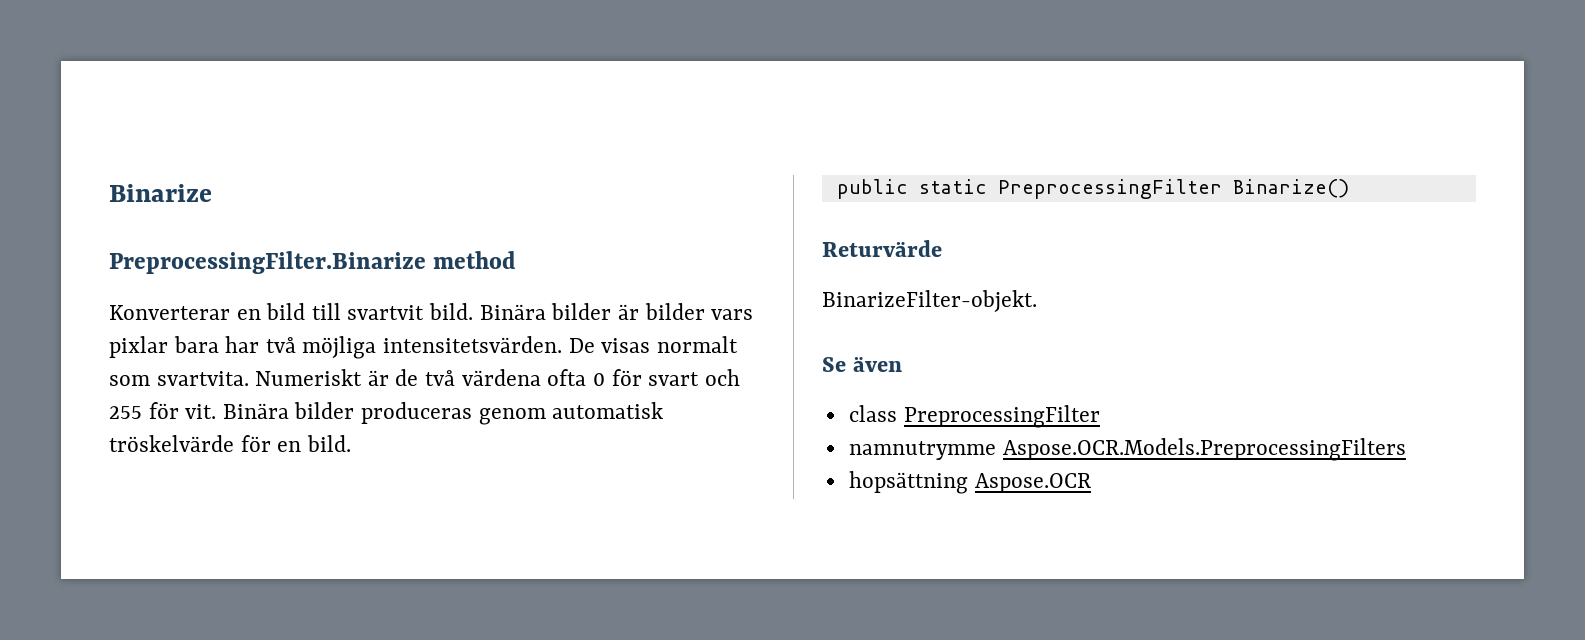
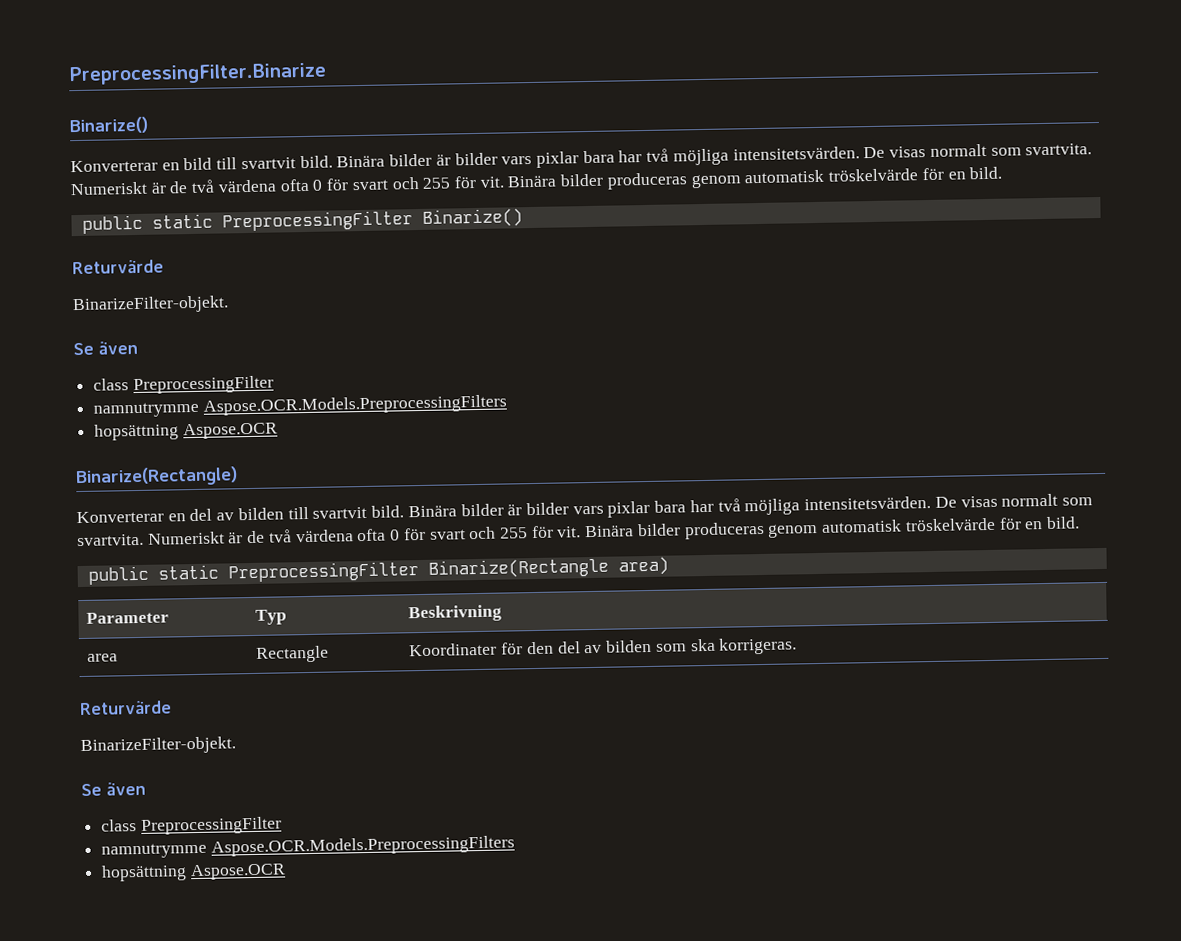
[109,184,212,202] [109,251,517,274] Binarize // PreprocessingFilter.Binarize method -> [68,62,327,86] [69,116,148,135] PreprocessingFilter.Binarize // Binarize()
(1091, 483) none -> [75,466,238,488] [76,493,1093,524] [77,516,1080,547] [87,556,669,585] [86,611,170,624] [255,609,288,625] [408,604,503,623] [87,653,119,662] [256,645,330,663] [409,637,798,657] [80,700,172,716] [80,736,236,756] [81,781,146,797] [101,816,282,835] [101,835,515,859] [101,863,286,882] // Binarize(Rectangle) // Konverterar en del av bilden till svartvit bild. Binära bilder är bilder vars pixlar bara har två möjliga intensitetsvärden. De visas normalt som svartvita. Numeriskt är de två värdena ofta 0 för svart och 255 för vit. Binära bilder produceras genom automatisk tröskelvärde för en bild. // public static PreprocessingFilter Binarize(Rectangle area) // Parameter | Typ | Beskrivning // area | Rectangle | Koordinater för den del av bilden som ska korrigeras. // Returvärde // BinarizeFilter-objekt. // Se även // class PreprocessingFilter // namnutrymme Aspose.OCR.Models.PreprocessingFilters // hopsättning Aspose.OCR

